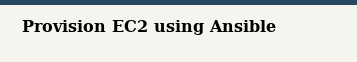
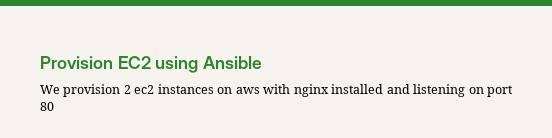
(276, 26) none -> [40,84,513,97] [40,102,54,111] // We provision 2 ec2 instances on aws with nginx installed and listening on port 80

